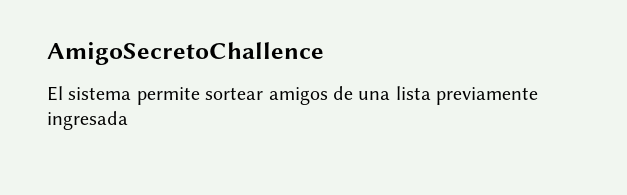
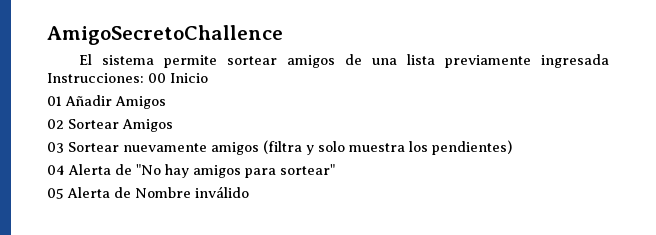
(128, 120) none -> [47,73,208,83] [47,95,166,109] [47,119,173,132] [47,140,512,155] [47,164,335,178] [47,186,249,199] Instrucciones: 00 Inicio // 01 Añadir Amigos // 02 Sortear Amigos // 03 Sortear nuevamente amigos (filtra y solo muestra los pendientes) // 04 Alerta de "No hay amigos para sortear" // 05 Alerta de Nombre inválido

